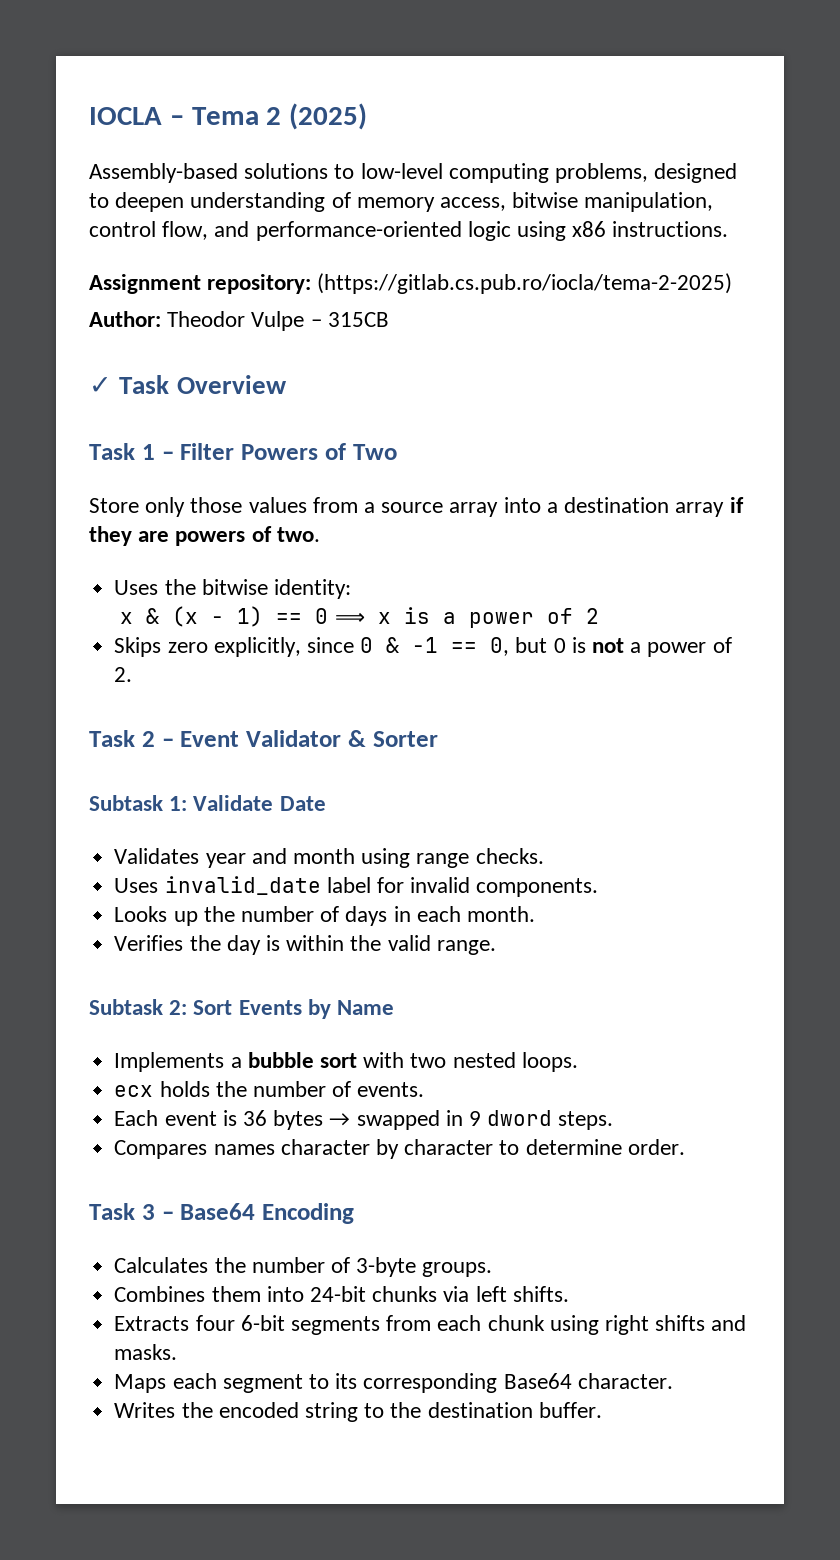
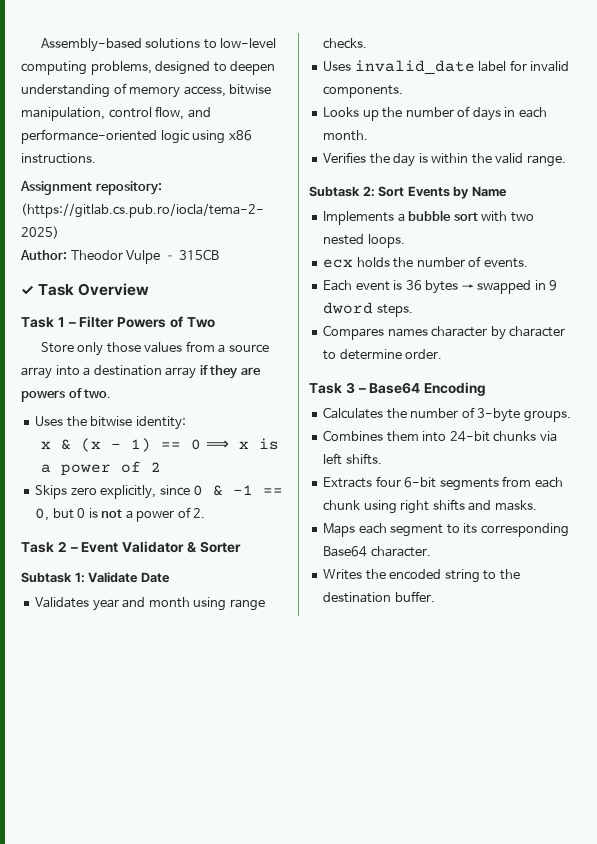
[89,103,368,130] IOCLA – Tema 2 (2025) // -> (40, 45) none

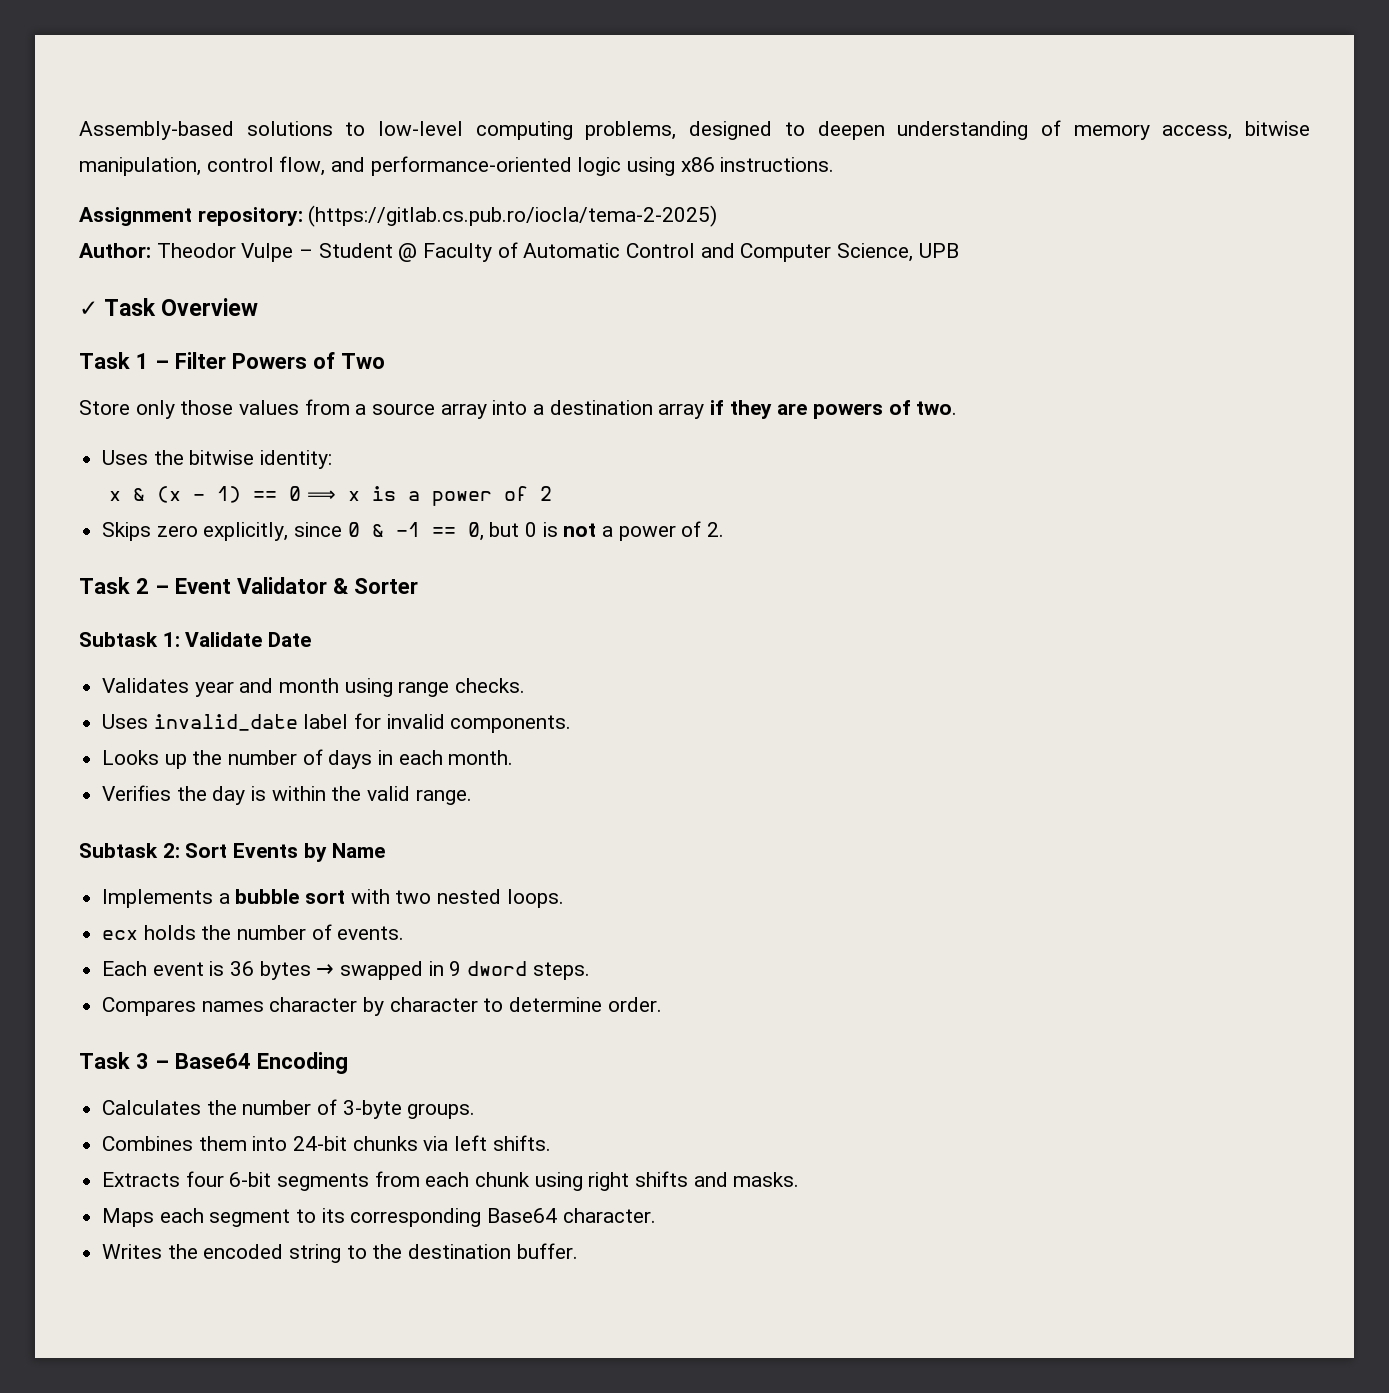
[179,249,220,260] 315CB -> [318,242,959,262] Student @ Faculty of Automatic Control and Computer Science, UPB

